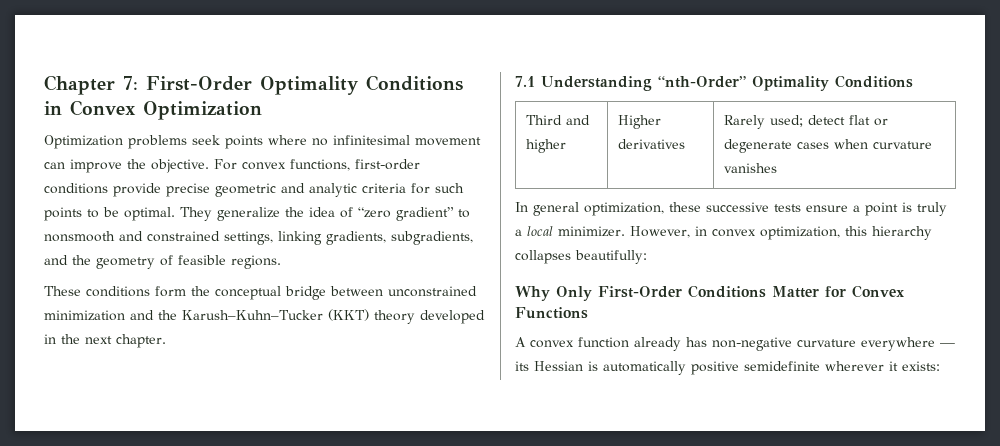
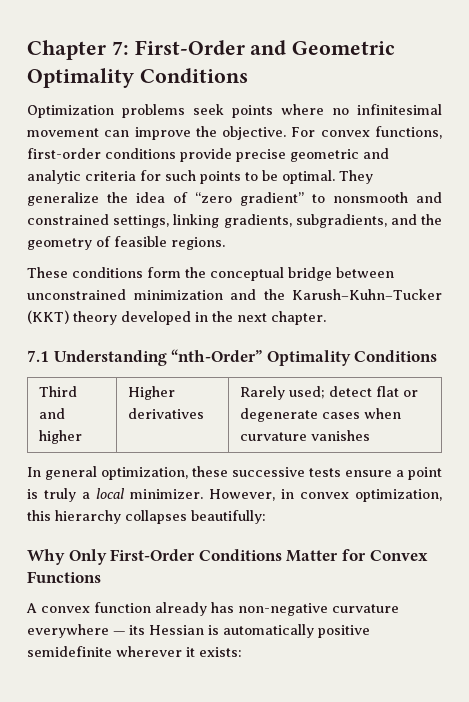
[260,75,463,95] [44,100,262,120] Optimality Conditions in Convex Optimization -> [250,40,396,55] [27,68,248,88] and Geometric Optimality Conditions

